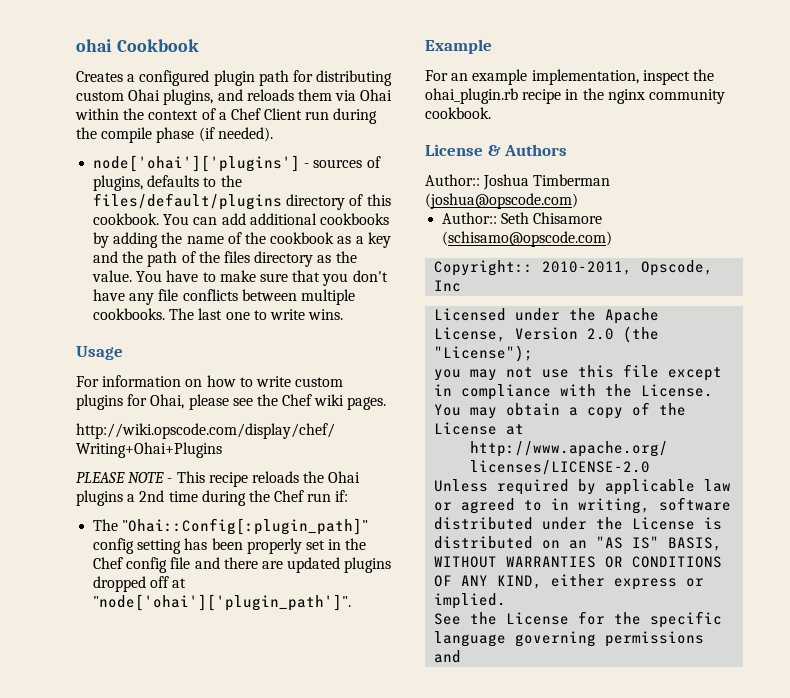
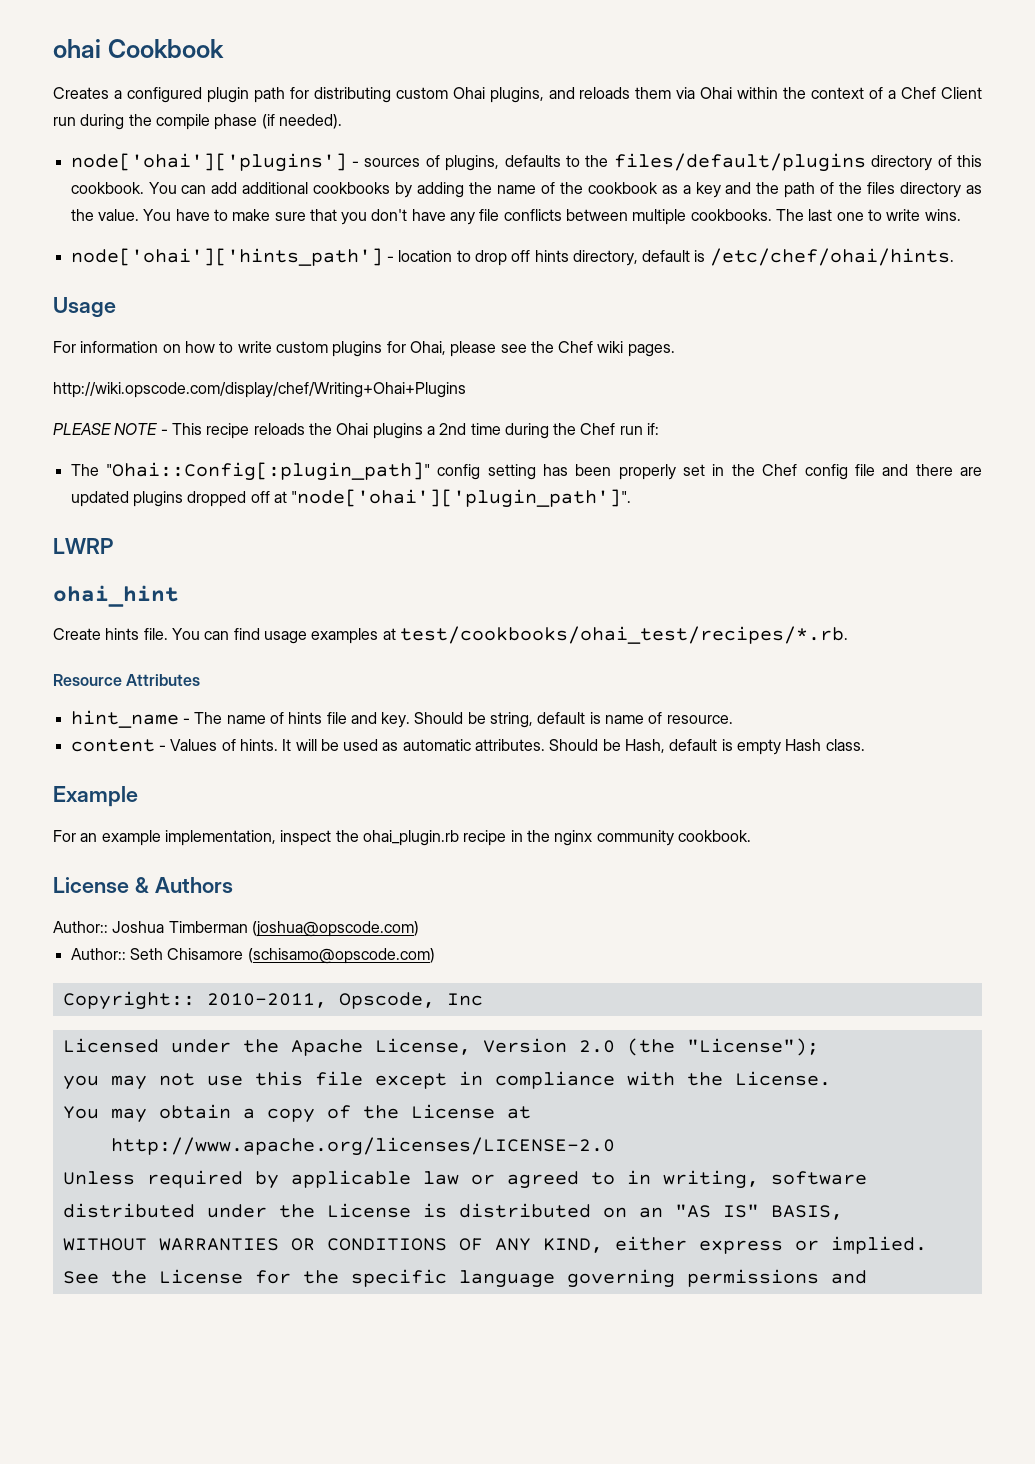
(344, 314) none -> [70,248,954,266] // node['ohai']['hints_path'] - location to drop off hints directory, default is /etc/chef/ohai/hints.
(352, 602) none -> [53,538,113,554] [53,585,179,607] [53,626,848,644] [53,674,201,686] [70,710,733,728] [70,739,865,755] // LWRP // ohai_hint // Create hints file. You can find usage examples at test/cookbooks/ohai_test/recipes/*.rb. // Resource Attributes // hint_name - The name of hints file and key. Should be string, default is name of resource. // content - Values of hints. It will be used as automatic attributes. Should be Hash, default is empty Hash class.

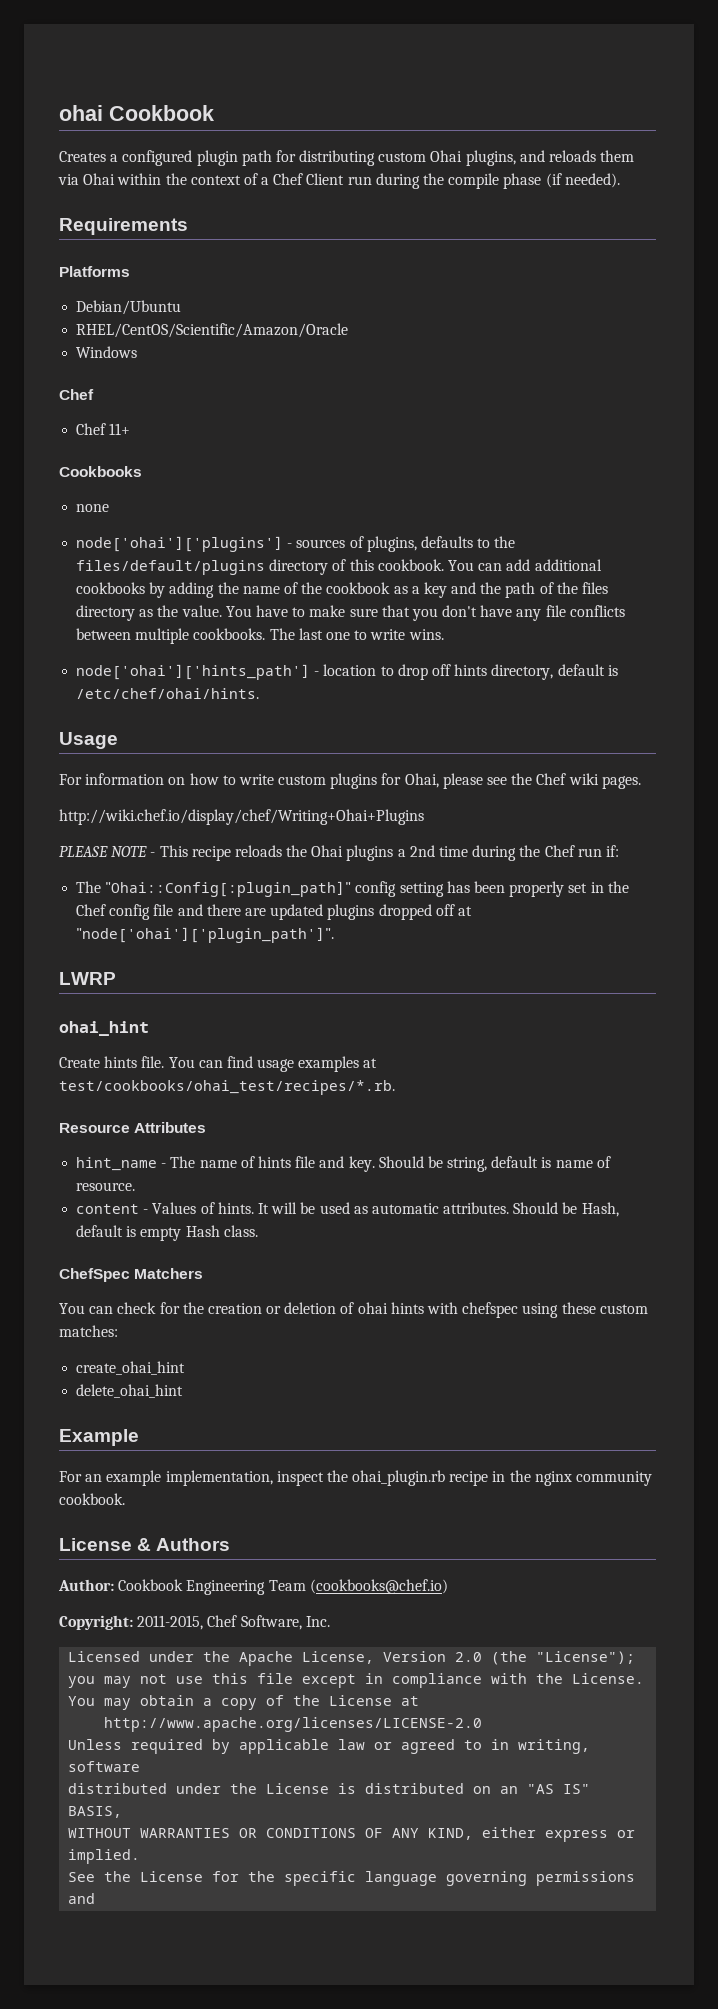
(342, 121) none -> [59,218,188,235] [59,266,130,277] [76,300,182,315] [76,323,349,338] [76,346,138,358] [59,389,94,400] [76,423,131,435] [59,466,142,477] [76,504,110,512] // Requirements // Platforms // Debian/Ubuntu // RHEL/CentOS/Scientific/Amazon/Oracle // Windows // Chef // Chef 11+ // Cookbooks // none
[53,382,466,398] http://wiki.opscode.com/display/chef/Writing+Ohai+Plugins -> [59,809,424,825] http://wiki.chef.io/display/chef/Writing+Ohai+Plugins
(865, 745) none -> [59,1268,204,1282] [59,1302,648,1318] [59,1325,118,1337] [76,1361,186,1375] [76,1384,184,1398] // ChefSpec Matchers // You can check for the creation or deletion of ohai hints with chefspec using these custom matches: // create_ohai_hint // delete_ohai_hint
[53,921,419,937] [70,948,435,964] [62,991,483,1010] Author:: Joshua Timberman (joshua@opscode.com) // Author:: Seth Chisamore (schisamo@opscode.com) // Copyright:: 2010-2011, Opscode, Inc -> [58,1579,448,1595] [59,1615,330,1630] Author: Cookbook Engineering Team (cookbooks@chef.io) // Copyright: 2011-2015, Chef Software, Inc.

